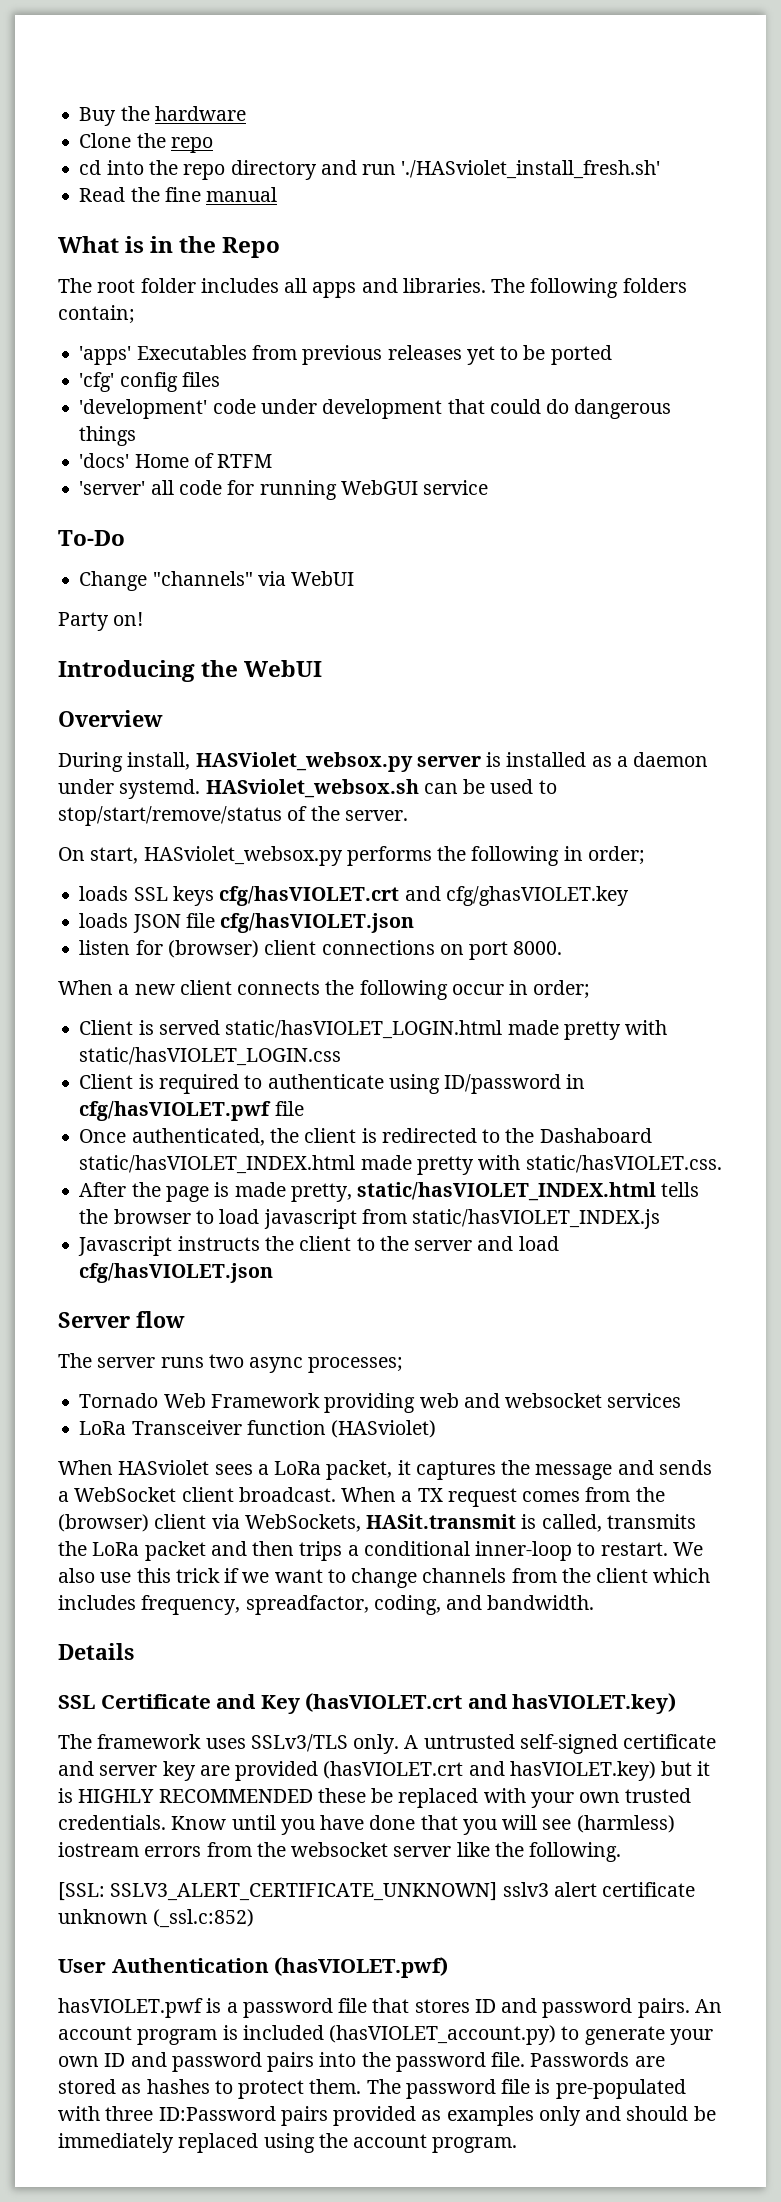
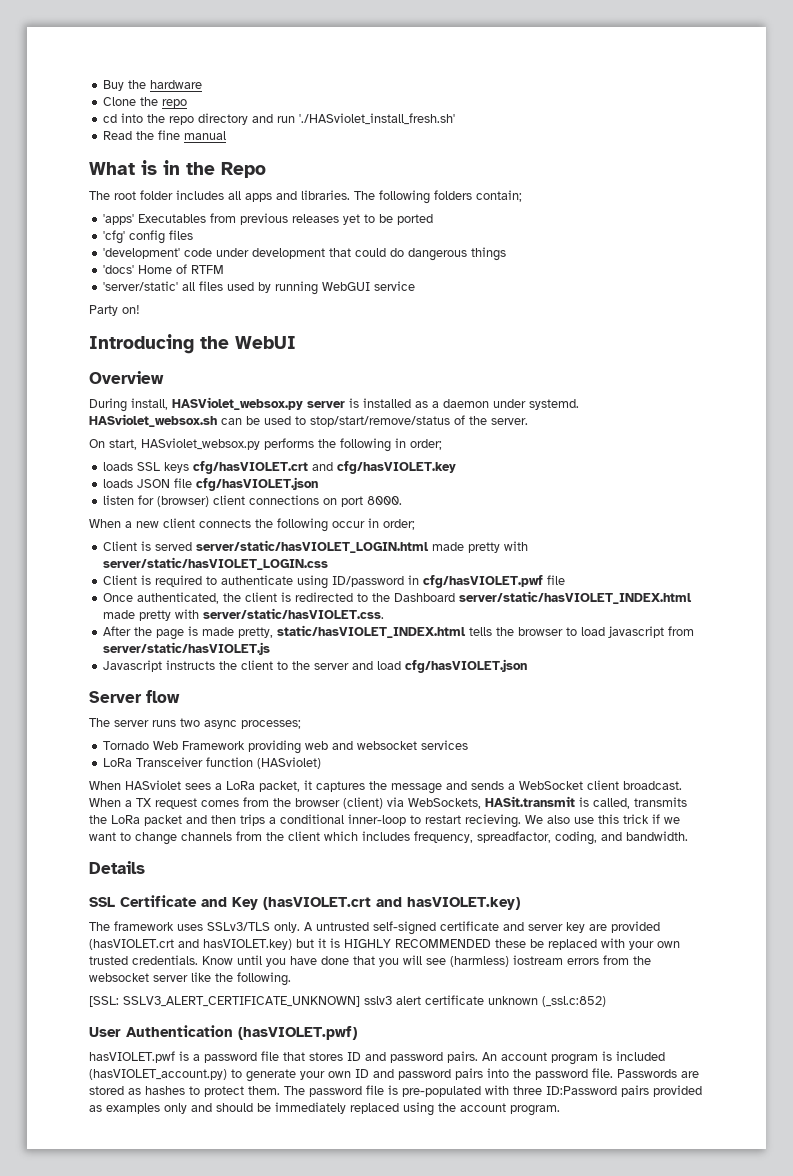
[79,480,489,500] [58,530,125,546] [79,571,355,591] 'server' all code for running WebGUI service // To-Do // Change "channels" via WebUI -> [103,281,416,295] 'server/static' all files used by running WebGUI service
[445,886,629,906] cfg/ghasVIOLET.key -> [337,461,457,474] cfg/hasVIOLET.key
[225,1020,668,1040] [79,1047,342,1066] static/hasVIOLET_LOGIN.html made pretty with static/hasVIOLET_LOGIN.css -> [196,540,529,553] [103,557,329,570] server/static/hasVIOLET_LOGIN.html made pretty with server/static/hasVIOLET_LOGIN.css
[539,1128,652,1143] [79,1155,722,1175] Dashaboard static/hasVIOLET_INDEX.html made pretty with static/hasVIOLET.css. -> [394,591,693,604] [103,608,385,621] Dashboard server/static/hasVIOLET_INDEX.html made pretty with server/static/hasVIOLET.css.
[412,1209,661,1229] static/hasVIOLET_INDEX.js -> [103,642,271,655] server/static/hasVIOLET.js
[58,1514,207,1532] (browser) client -> [295,797,383,809] browser (client)
[600,1542,668,1556] restart. -> [425,814,521,828] restart recieving.

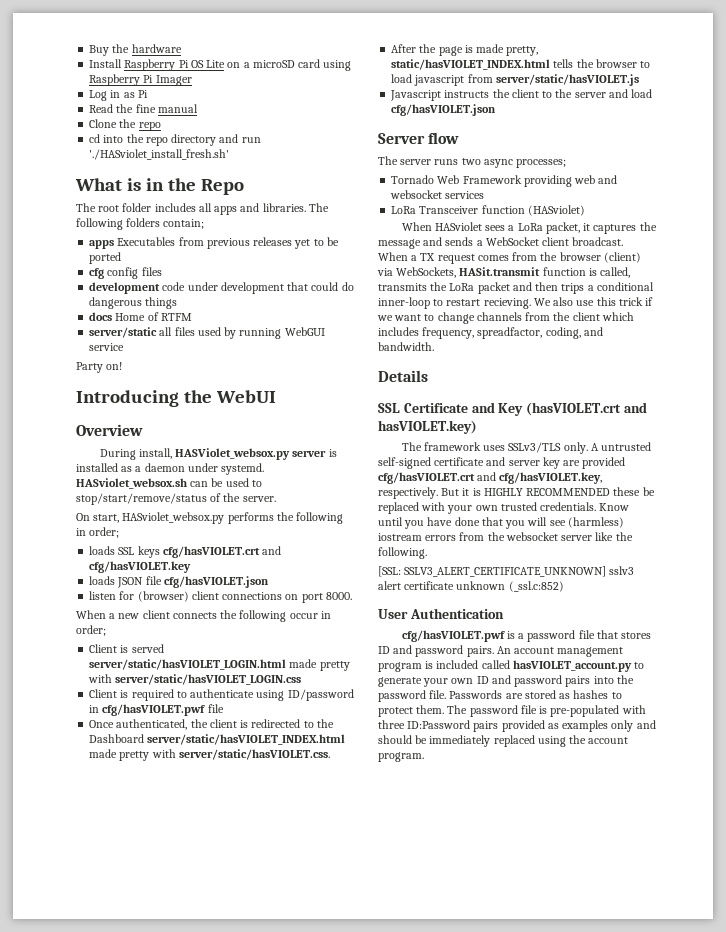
(203, 84) none -> [89,59,352,71] [89,74,192,86] [89,90,148,101] [89,104,198,113] // Install Raspberry Pi OS Lite on a microSD card using Raspberry Pi Imager // Log in as Pi // Read the fine manual
[103,130,227,140] // Read the fine manual -> (230, 154) none
[103,214,135,225] 'apps' -> [89,240,115,249] apps
[103,230,126,244] 'cfg' -> [89,268,105,279] cfg
[103,248,181,259] 'development' -> [89,282,161,294] development
[103,265,135,274] 'docs' -> [89,312,113,321] docs
[103,281,179,291] 'server/static' -> [89,327,158,338] server/static
(575, 801) none -> [542,267,586,276] function
[89,939,314,950] (hasVIOLET.crt and hasVIOLET.key) but -> [378,472,603,484] [378,487,460,499] cfg/hasVIOLET.crt and cfg/hasVIOLET.key, respectively. But
[238,1026,357,1040] [89,1051,175,1063] (hasVIOLET.pwf) // hasVIOLET.pwf -> [401,630,505,642] // cfg/hasVIOLET.pwf
(547, 1056) none -> [557,647,624,657] management
[89,1069,227,1080] (hasVIOLET_account.py) -> [481,660,632,672] called hasVIOLET_account.py

